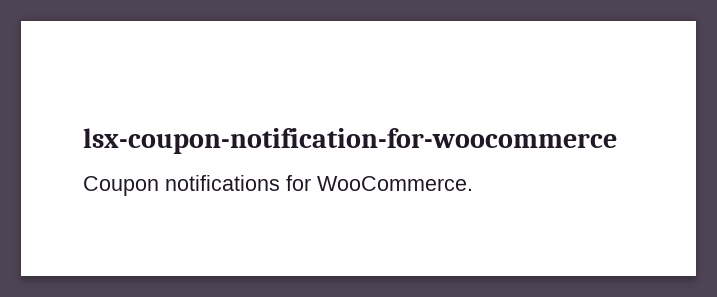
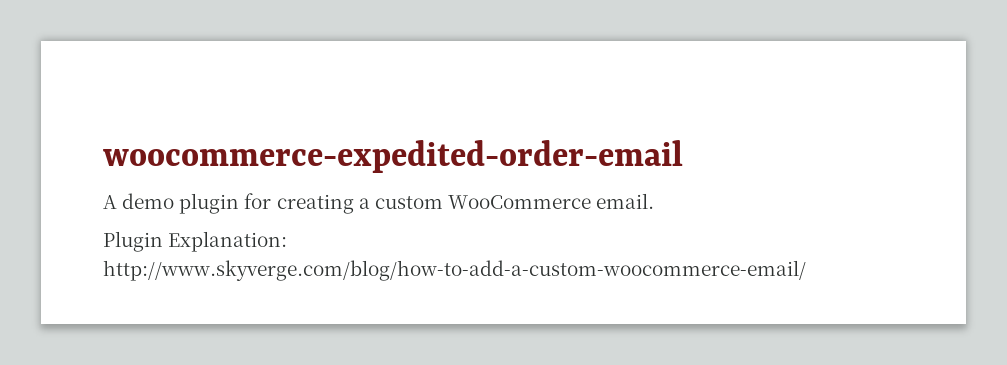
[83,128,617,154] [83,175,473,196] lsx-coupon-notification-for-woocommerce // Coupon notifications for WooCommerce. -> [103,140,683,173] [103,193,655,214] [103,231,288,252] [103,260,806,281] woocommerce-expedited-order-email // A demo plugin for creating a custom WooCommerce email. // Plugin Explanation: http://www.skyverge.com/blog/how-to-add-a-custom-woocommerce-email/

